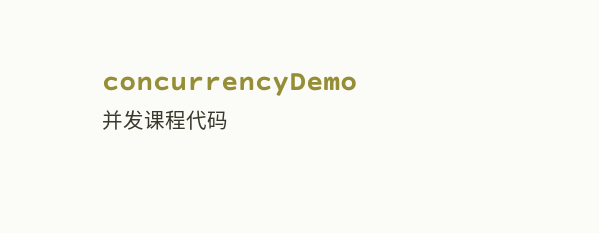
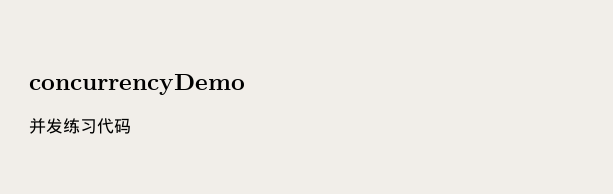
[144,110,186,130] 课程 -> [63,118,97,134] 练习

